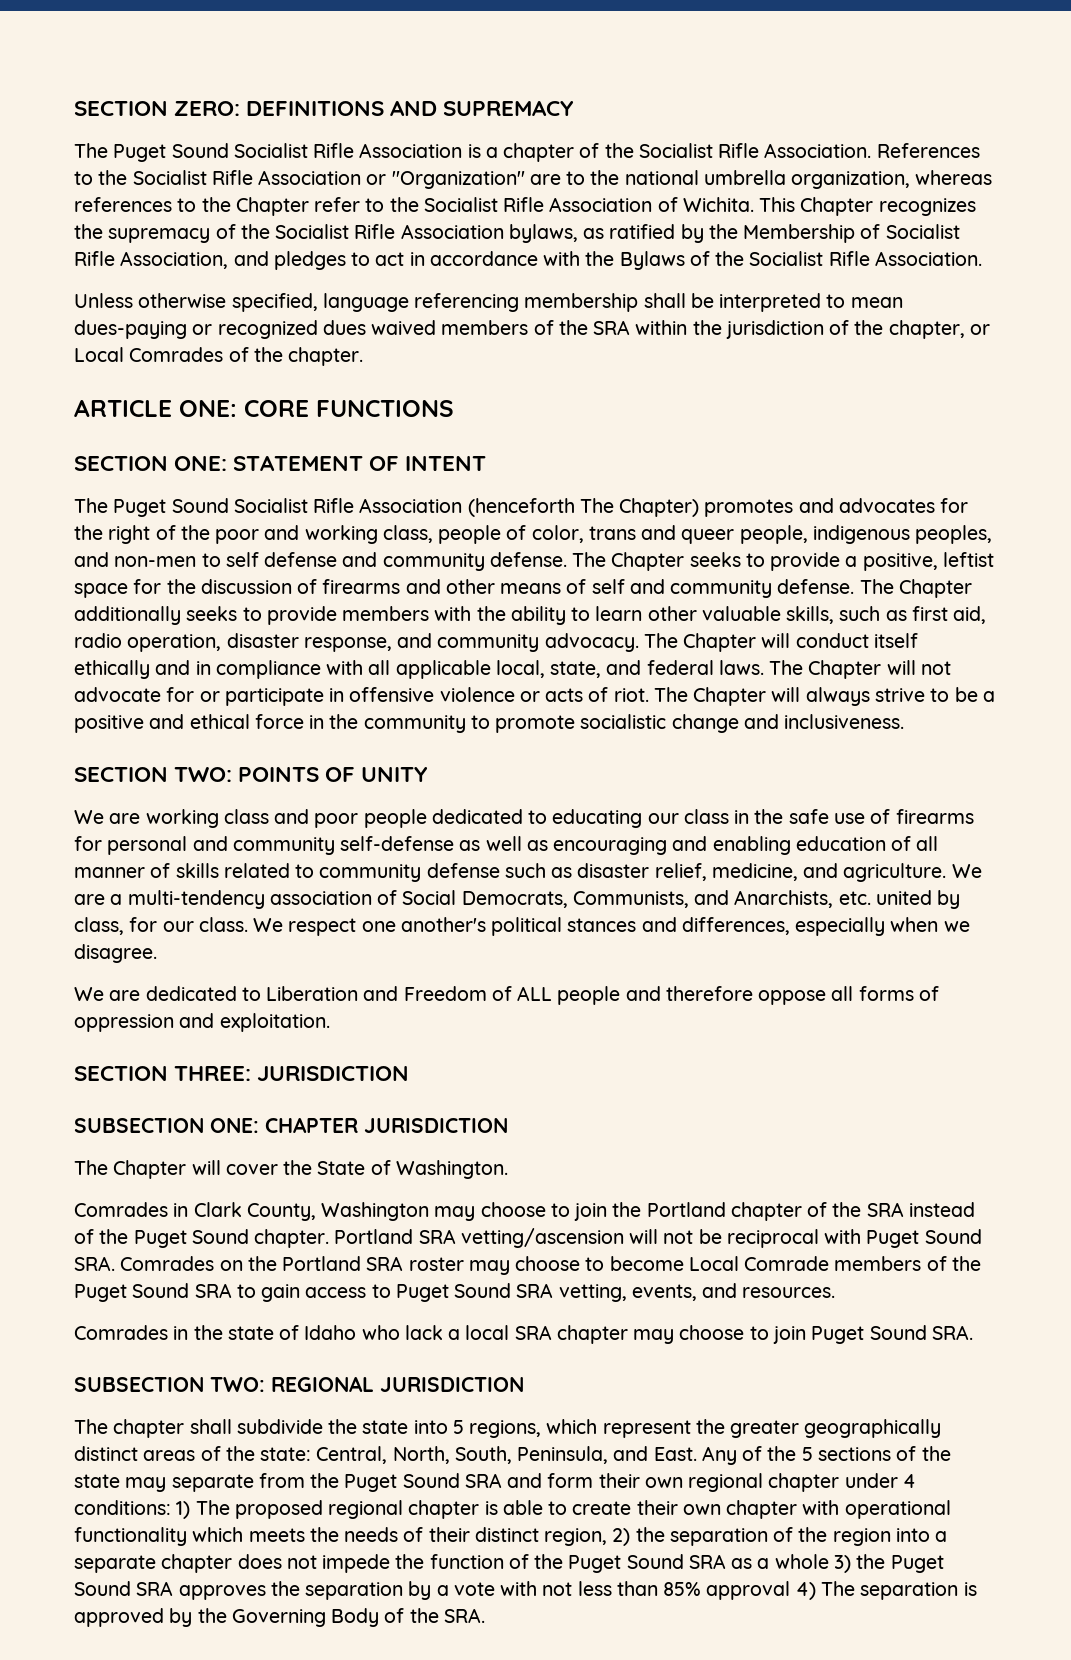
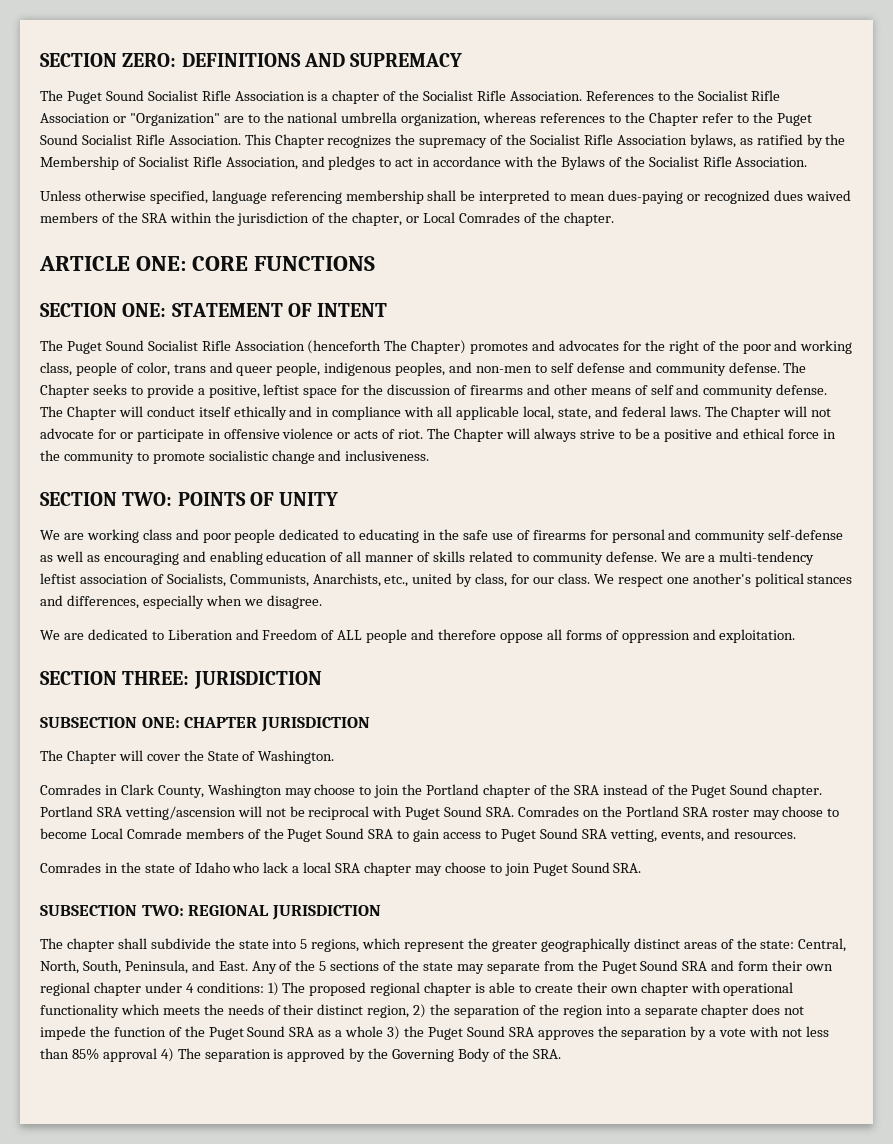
[423,197,754,212] Socialist Rifle Association of Wichita. -> [776,113,812,126] [40,134,241,145] Puget Sound Socialist Rifle Association.
[74,606,987,625] [74,633,757,652] additionally seeks to provide members with the ability to learn other valuable skills, such as first aid, radio operation, disaster response, and community advocacy. The Chapter -> (116, 413) none
[647,809,729,824] our class -> (420, 536) none
[426,863,947,882] defense such as disaster relief, medicine, and agriculture. -> [605,551,657,562] defense.
(265, 899) none -> [40,573,76,584] leftist
[402,890,871,908] Social Democrats, Communists, and Anarchists, etc. -> [166,573,409,587] Socialists, Communists, Anarchists, etc.,

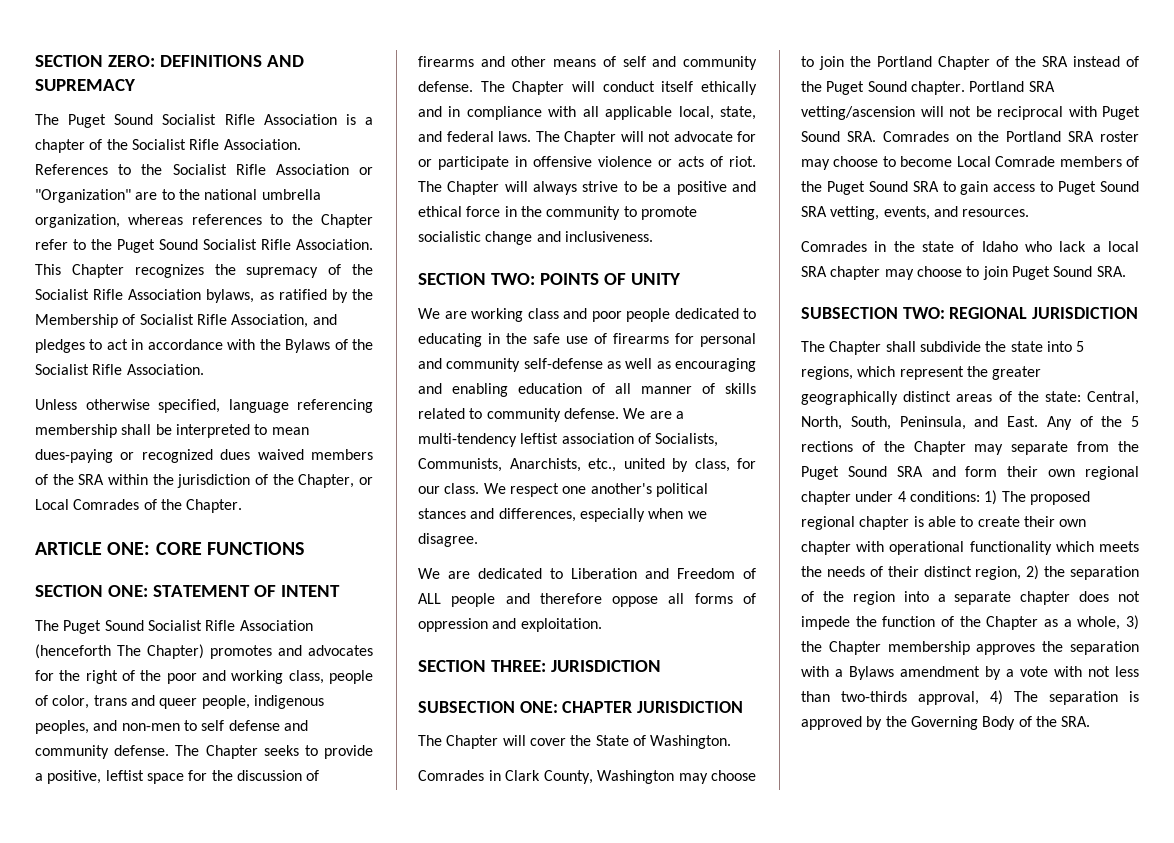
[352,212,403,226] chapter, -> [298,474,355,488] Chapter,
[563,212,614,226] chapter. -> [186,499,243,513] Chapter.
[483,784,531,798] chapter -> [938,56,990,70] Chapter
[66,938,114,952] chapter -> [829,341,882,355] Chapter
[330,960,453,971] sections of the state -> [801,441,966,455] rections of the Chapter
[208,1026,315,1040] Puget Sound SRA -> [986,616,1039,630] Chapter
[345,1026,384,1037] whole -> [1077,616,1121,630] whole,
[427,1026,688,1040] Puget Sound SRA approves the separation -> [828,641,1139,655] [801,666,980,680] Chapter membership approves the separation with a Bylaws amendment
[71,1048,157,1062] 85% approval -> [841,691,979,705] two-thirds approval,

